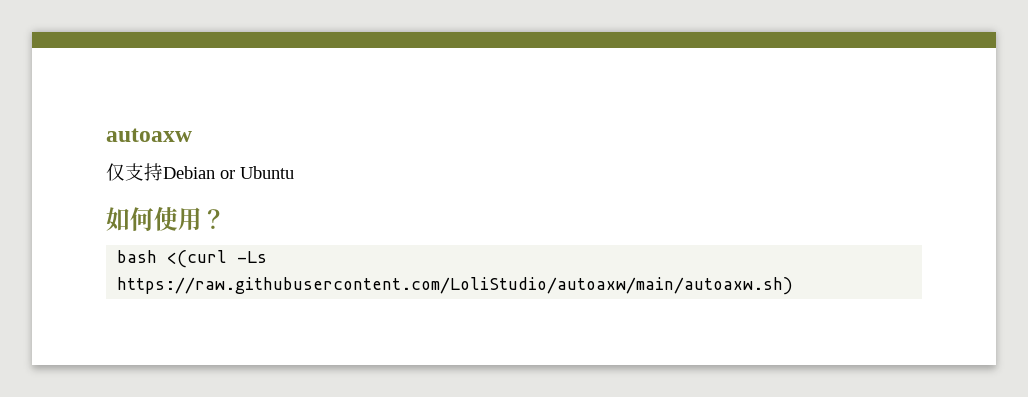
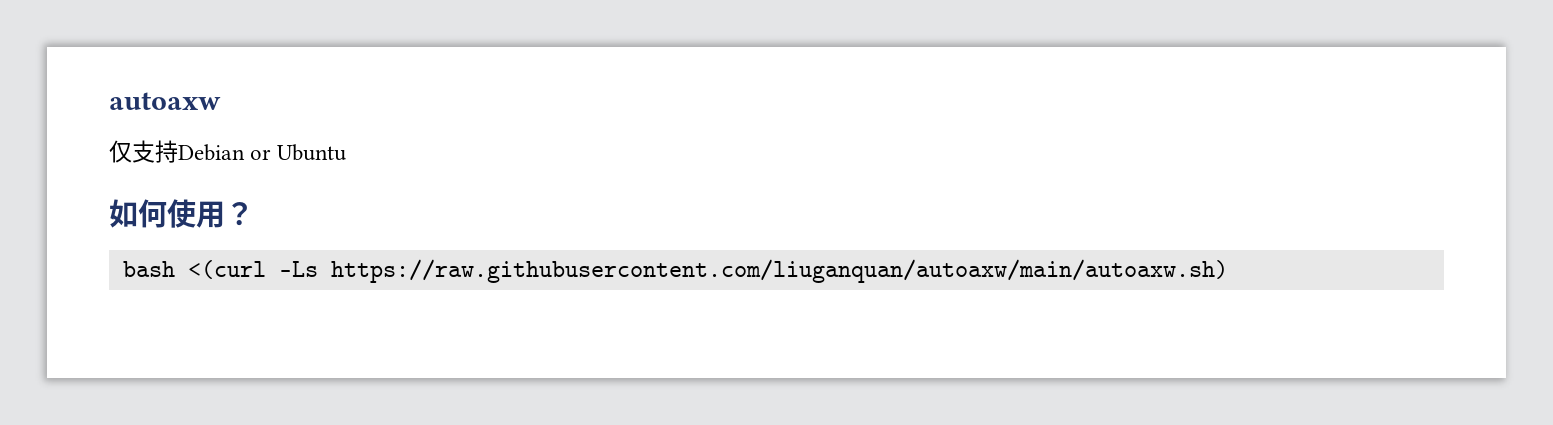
[117,277,794,295] https://raw.githubusercontent.com/LoliStudio/autoaxw/main/autoaxw.sh) -> [330,259,1228,283] https://raw.githubusercontent.com/liuganquan/autoaxw/main/autoaxw.sh)

